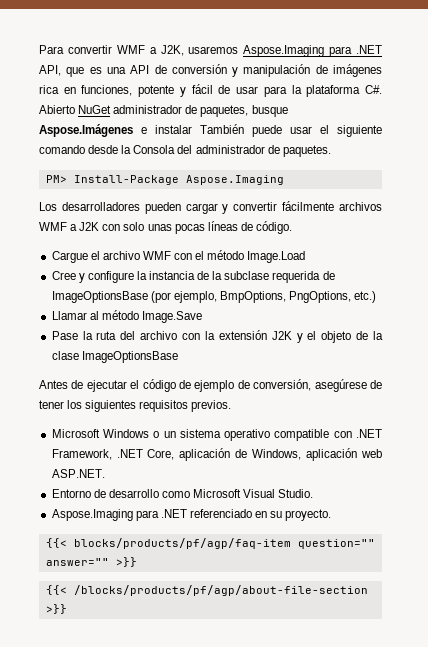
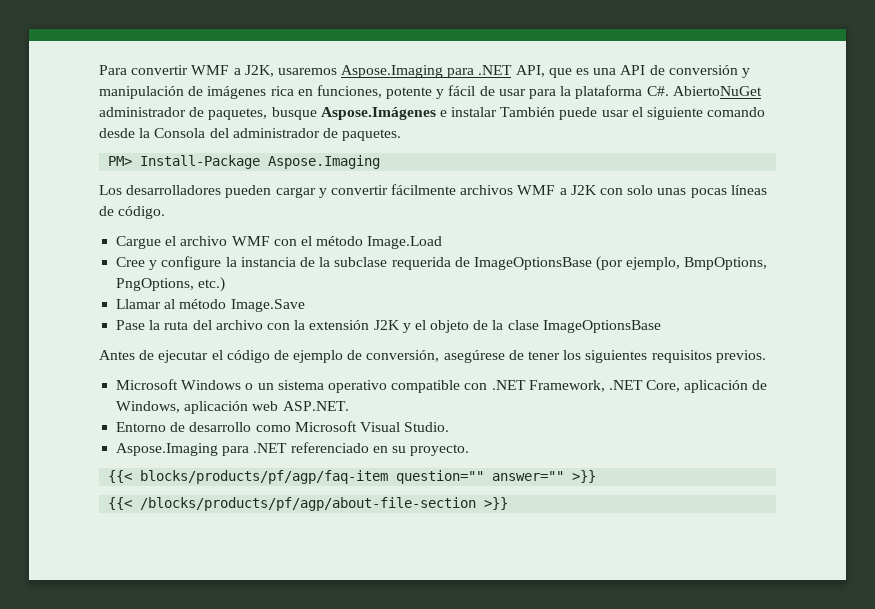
[39,105,112,114] Abierto NuGet -> [672,86,762,96] AbiertoNuGet

